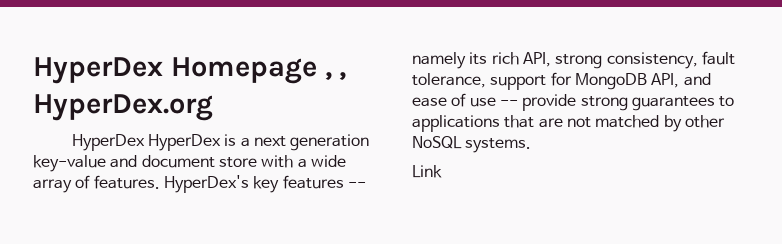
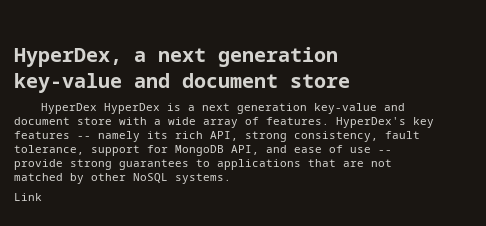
[33,57,347,84] [33,94,213,121] HyperDex Homepage , , HyperDex.org -> [14,47,338,67] [14,73,350,93] HyperDex, a next generation key-value and document store

